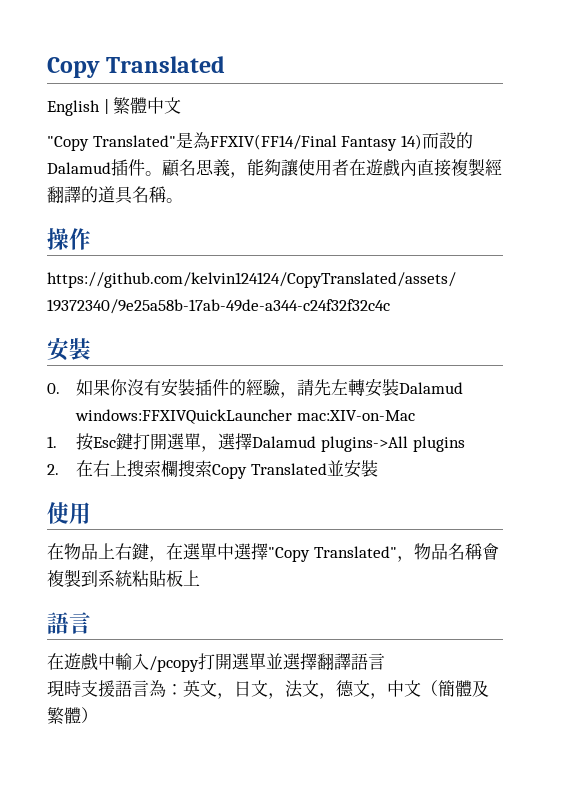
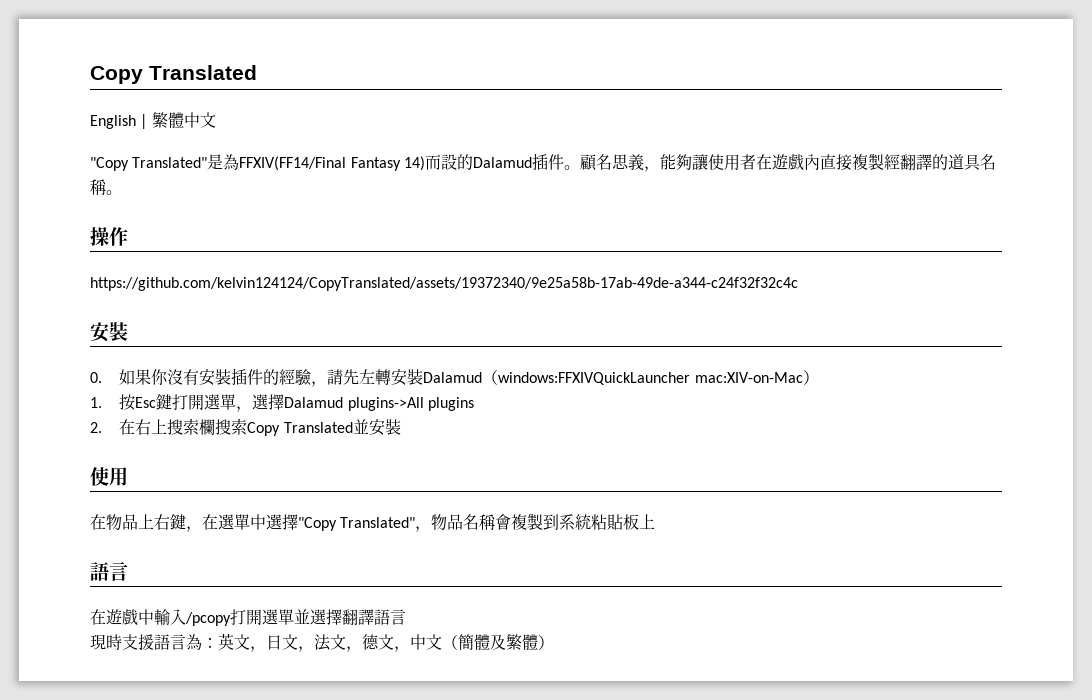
(464, 388) none -> [482,370,499,385] （
(416, 415) none -> [802,370,819,385] ）

